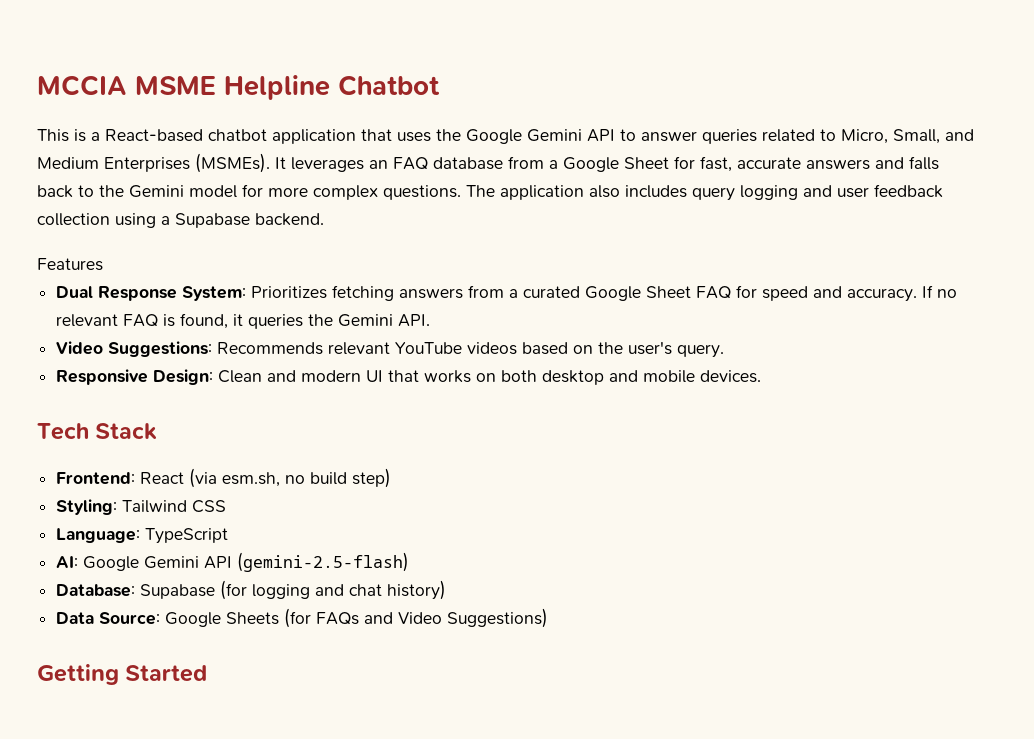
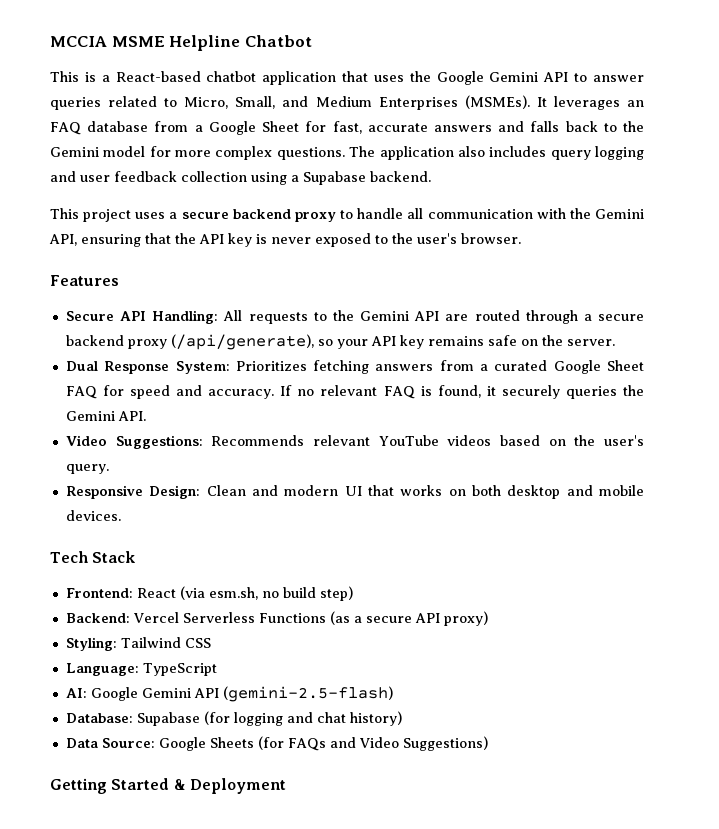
[37,258,103,271] Features -> [50,208,644,222] [49,233,521,247] [50,275,119,286] [65,310,644,324] [65,334,615,350] This project uses a secure backend proxy to handle all communication with the Gemini API, ensuring that the API key is never exposed to the user's browser. // Features // Secure API Handling: All requests to the Gemini API are routed through a secure backend proxy (/api/generate), so your API key remains safe on the server.
(244, 320) none -> [501,385,560,399] securely
(392, 478) none -> [65,611,488,626] // Backend: Vercel Serverless Functions (as a secure API proxy)
(208, 673) none -> [173,778,286,794] & Deployment

